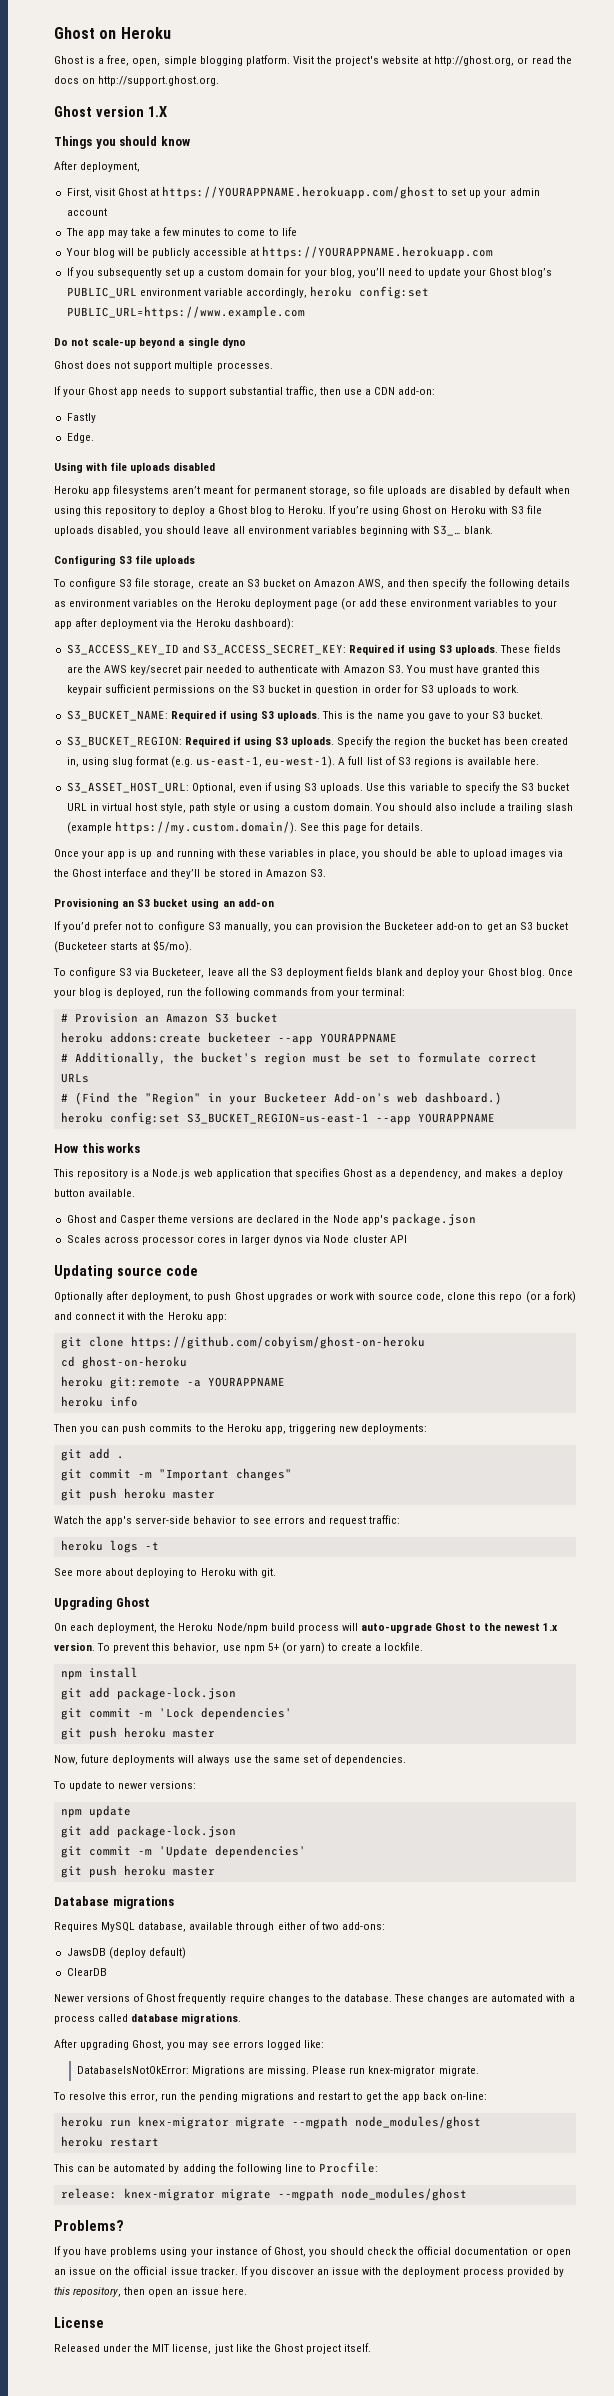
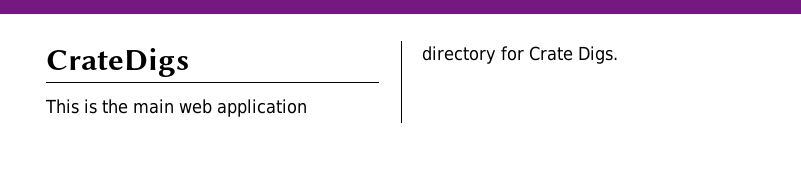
[54,27,171,39] [54,55,572,66] [54,76,220,86] [54,106,167,117] [54,136,190,149] [54,161,141,172] [66,186,540,199] [66,208,107,216] [65,227,297,238] [65,246,494,259] [66,267,553,278] [66,286,430,299] [66,306,305,319] [54,337,246,348] [54,361,273,371] [54,386,436,397] [66,413,96,423] [66,433,94,443] [54,462,216,473] [54,485,570,496] [54,505,542,516] [54,525,494,536] [54,555,196,566] [53,578,570,589] [54,598,558,610] [54,618,294,630] [66,644,561,655] [66,665,541,675] [66,684,520,695] [66,710,544,721] [66,736,569,747] [66,756,540,768] [66,782,570,793] [66,803,573,813] [66,821,424,834] [54,849,563,859] [54,868,326,879] [54,898,274,909] [54,921,568,932] [54,940,193,953] [53,967,573,978] [54,987,406,998] [60,1012,278,1023] [60,1032,397,1045] [60,1052,537,1065] [60,1073,89,1083] [60,1092,502,1105] [60,1112,495,1125] [54,1143,141,1153] [53,1168,563,1179] [54,1189,136,1197] [66,1213,476,1226] [66,1235,407,1245] [54,1265,198,1279] [54,1291,576,1303] [54,1312,227,1322] [60,1336,425,1349] [60,1356,187,1369] [60,1376,285,1389] [60,1396,138,1407] [53,1424,428,1434] [60,1448,124,1461] [60,1468,292,1481] [60,1488,215,1501] [54,1515,401,1526] [60,1540,159,1553] [54,1568,276,1578] [54,1597,150,1610] [54,1623,559,1633] [54,1642,424,1654] [60,1667,138,1680] [60,1687,236,1700] [60,1707,292,1720] [60,1727,215,1740] [54,1754,407,1765] [53,1781,197,1791] [60,1805,131,1818] [60,1825,236,1838] [60,1845,306,1858] [60,1865,215,1878] [54,1896,174,1909] [54,1921,385,1932] [66,1947,186,1959] [66,1968,107,1976] [54,1993,575,2004] [54,2013,242,2024] [54,2039,324,2050] [76,2066,479,2076] [53,2092,487,2102] [60,2116,481,2129] [60,2136,159,2147] [53,2162,379,2174] [60,2188,467,2201] [54,2220,124,2231] [54,2246,571,2257] [54,2266,564,2277] [54,2287,247,2297] [54,2317,104,2328] [54,2343,372,2354] Ghost on Heroku // Ghost is a free, open, simple blogging platform. Visit the project's website at http://ghost.org, or read the docs on http://support.ghost.org. // Ghost version 1.X // Things you should know // After deployment, // First, visit Ghost at https://YOURAPPNAME.herokuapp.com/ghost to set up your admin account // The app may take a few minutes to come to life // Your blog will be publicly accessible at https://YOURAPPNAME.herokuapp.com // If you subsequently set up a custom domain for your blog, you’ll need to update your Ghost blog’s PUBLIC_URL environment variable accordingly, heroku config:set PUBLIC_URL=https://www.example.com // Do not scale-up beyond a single dyno // Ghost does not support multiple processes. // If your Ghost app needs to support substantial traffic, then use a CDN add-on: // Fastly // Edge. // Using with file uploads disabled // Heroku app filesystems aren’t meant for permanent storage, so file uploads are disabled by default when using this repository to deploy a Ghost blog to Heroku. If you’re using Ghost on Heroku with S3 file uploads disabled, you should leave all environment variables beginning with S3_… blank. // Configuring S3 file uploads // To configure S3 file storage, create an S3 bucket on Amazon AWS, and then specify the following details as environment variables on the Heroku deployment page (or add these environment variables to your app after deployment via the Heroku dashboard): // S3_ACCESS_KEY_ID and S3_ACCESS_SECRET_KEY: Required if using S3 uploads. These fields are the AWS key/secret pair needed to authenticate with Amazon S3. You must have granted this keypair sufficient permissions on the S3 bucket in question in order for S3 uploads to work. // S3_BUCKET_NAME: Required if using S3 uploads. This is the name you gave to your S3 bucket. // S3_BUCKET_REGION: Required if using S3 uploads. Specify the region the bucket has been created in, using slug format (e.g. us-east-1, eu-west-1). A full list of S3 regions is available here. // S3_ASSET_HOST_URL: Optional, even if using S3 uploads. Use this variable to specify the S3 bucket URL in virtual host style, path style or using a custom domain. You should also include a trailing slash (example https://my.custom.domain/). See this page for details. // Once your app is up and running with these variables in place, you should be able to upload images via the Ghost interface and they’ll be stored in Amazon S3. // Provisioning an S3 bucket using an add-on // If you’d prefer not to configure S3 manually, you can provision the Bucketeer add-on to get an S3 bucket (Bucketeer starts at $5/mo). // To configure S3 via Bucketeer, leave all the S3 deployment fields blank and deploy your Ghost blog. Once your blog is deployed, run the following commands from your terminal: // # Provision an Amazon S3 bucket // heroku addons:create bucketeer --app YOURAPPNAME // # Additionally, the bucket's region must be set to formulate correct URLs // # (Find the "Region" in your Bucketeer Add-on's web dashboard.) // heroku config:set S3_BUCKET_REGION=us-east-1 --app YOURAPPNAME // How this works // This repository is a Node.js web application that specifies Ghost as a dependency, and makes a deploy button available. // Ghost and Casper theme versions are declared in the Node app's package.json // Scales across processor cores in larger dynos via Node cluster API // Updating source code // Optionally after deployment, to push Ghost upgrades or work with source code, clone this repo (or a fork) and connect it with the Heroku app: // git clone https://github.com/cobyism/ghost-on-heroku // cd ghost-on-heroku // heroku git:remote -a YOURAPPNAME // heroku info // Then you can push commits to the Heroku app, triggering new deployments: // git add . // git commit -m "Important changes" // git push heroku master // Watch the app's server-side behavior to see errors and request traffic: // heroku logs -t // See more about deploying to Heroku with git. // Upgrading Ghost // On each deployment, the Heroku Node/npm build process will auto-upgrade Ghost to the newest 1.x version. To prevent this behavior, use npm 5+ (or yarn) to create a lockfile. // npm install // git add package-lock.json // git commit -m 'Lock dependencies' // git push heroku master // Now, future deployments will always use the same set of dependencies. // To update to newer versions: // npm update // git add package-lock.json // git commit -m 'Update dependencies' // git push heroku master // Database migrations // Requires MySQL database, available through either of two add-ons: // JawsDB (deploy default) // ClearDB // Newer versions of Ghost frequently require changes to the database. These changes are automated with a process called database migrations. // After upgrading Ghost, you may see errors logged like: // DatabaseIsNotOkError: Migrations are missing. Please run knex-migrator migrate. // To resolve this error, run the pending migrations and restart to get the app back on-line: // heroku run knex-migrator migrate --mgpath node_modules/ghost // heroku restart // This can be automated by adding the following line to Procfile: // release: knex-migrator migrate --mgpath node_modules/ghost // Problems? // If you have problems using your instance of Ghost, you should check the official documentation or open an issue on the official issue tracker. If you discover an issue with the deployment process provided by this repository, then open an issue here. // License // Released under the MIT license, just like the Ghost project itself. -> [46,48,189,77] [45,99,307,117] [422,46,618,64] CrateDigs // This is the main web application directory for Crate Digs.

